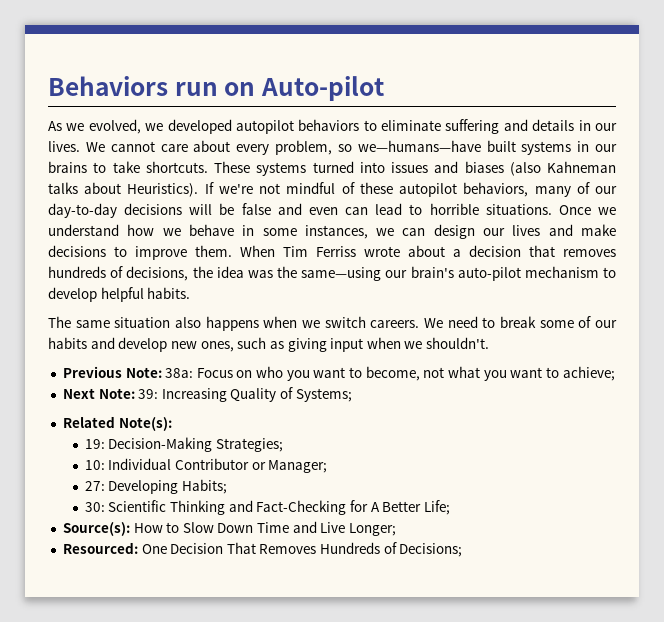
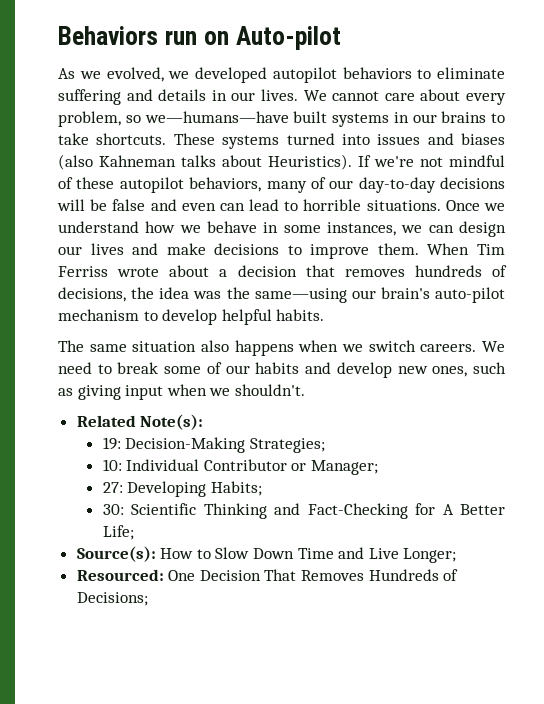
[62,366,615,381] [62,387,352,402] // Previous Note: 38a: Focus on who you want to become, not what you want to achieve; // Next Note: 39: Increasing Quality of Systems; -> (305, 390) none

